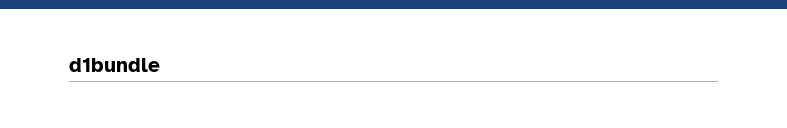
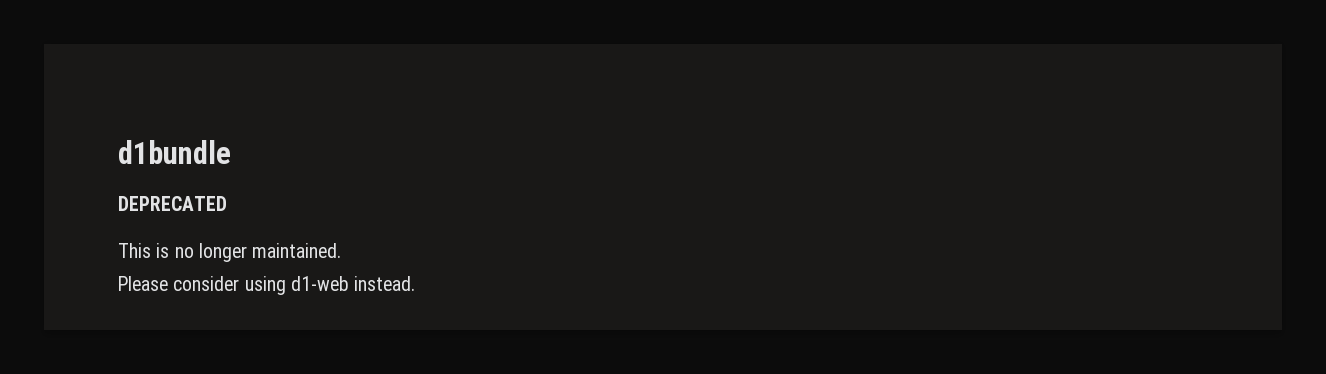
(160, 65) none -> [118,196,227,211] [118,243,342,262] [118,276,416,295] // DEPRECATED // This is no longer maintained. // Please consider using d1-web instead.

